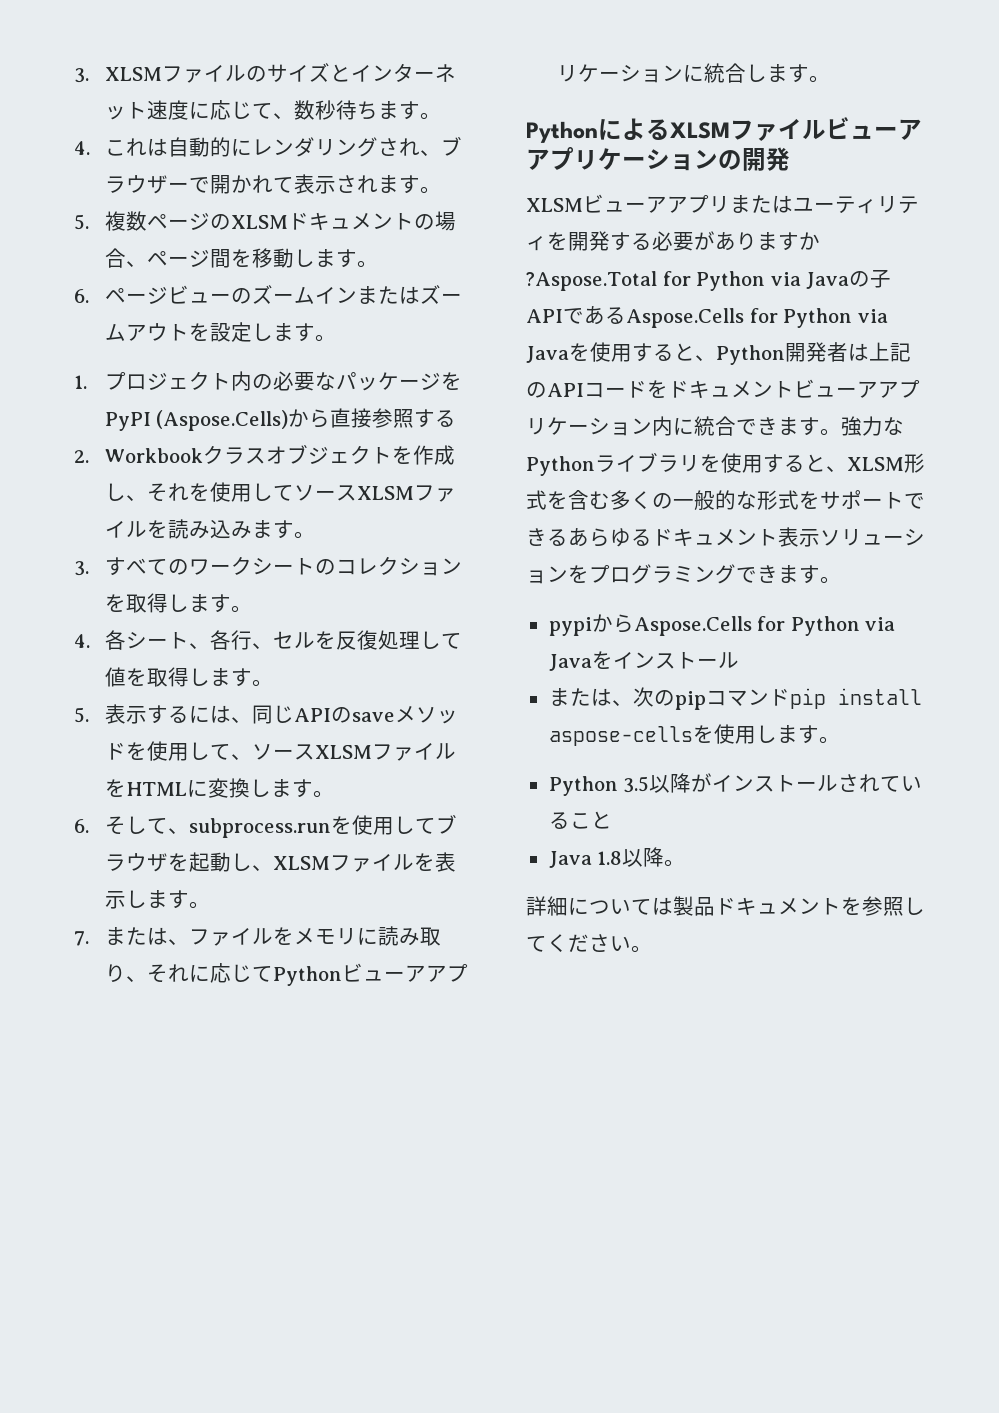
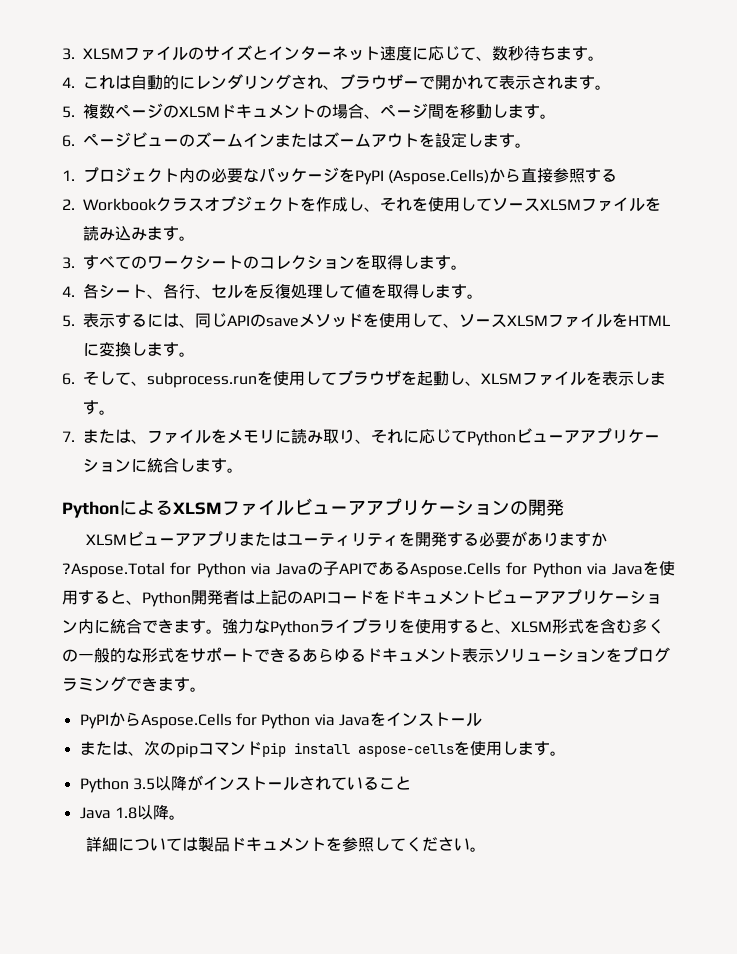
[548,617,592,636] pypi -> [79,714,109,729] PyPI

